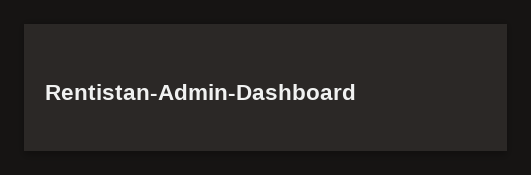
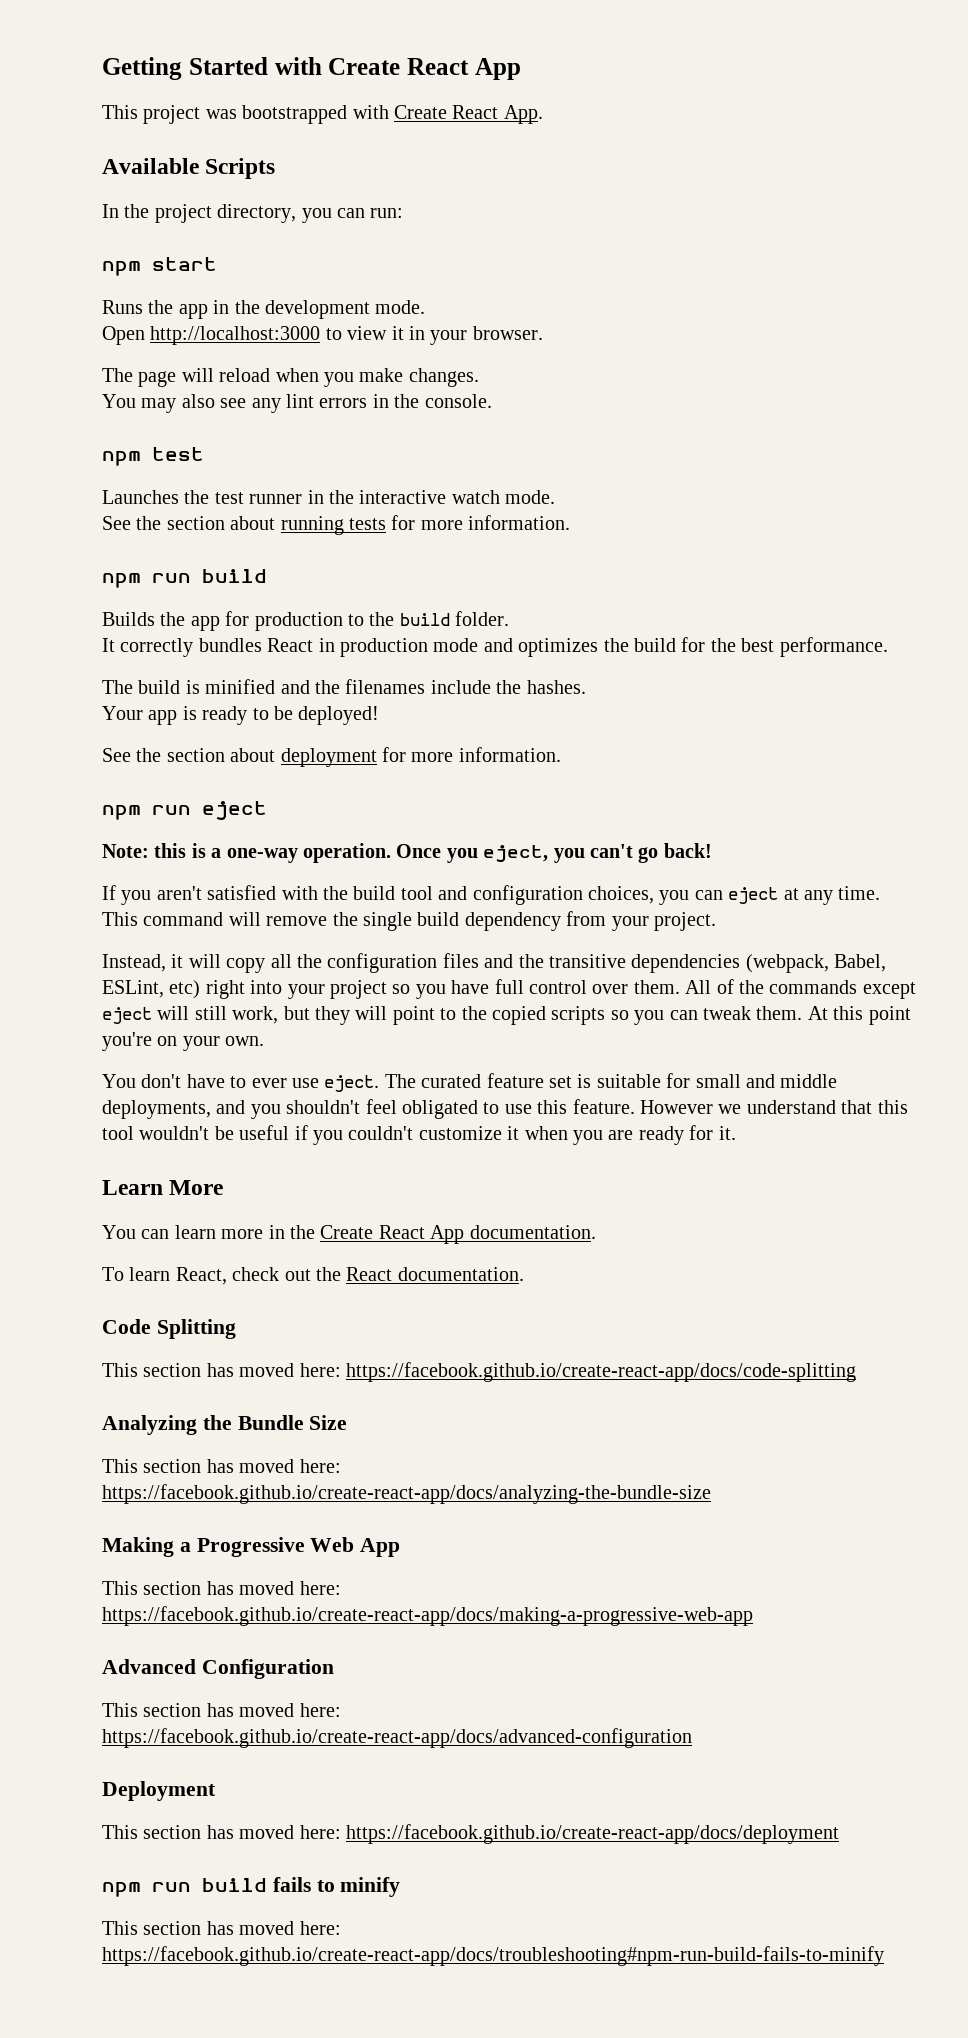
[45,84,356,100] Rentistan-Admin-Dashboard -> [102,57,521,80] [102,105,543,124] [102,158,276,179] [102,204,404,223] [102,257,217,276] [102,300,426,319] [102,326,543,345] [102,368,479,387] [102,394,492,413] [102,447,204,466] [102,490,556,504] [102,515,571,535] [102,569,267,588] [102,611,510,631] [102,637,888,657] [102,679,586,694] [102,706,380,725] [102,747,561,767] [102,801,267,820] [102,843,712,863] [102,885,881,905] [102,911,716,931] [102,953,887,973] [102,979,916,999] [102,1006,911,1025] [102,1032,265,1051] [102,1073,838,1092] [102,1099,908,1119] [102,1125,736,1145] [102,1180,224,1195] [102,1225,596,1244] [102,1267,524,1285] [102,1319,236,1339] [102,1362,856,1382] [102,1415,348,1435] [102,1459,341,1473] [102,1484,711,1504] [102,1537,401,1557] [102,1581,341,1595] [102,1606,753,1626] [102,1659,334,1679] [102,1703,341,1717] [102,1728,692,1748] [102,1781,216,1801] [102,1824,839,1844] [102,1877,401,1897] [102,1921,341,1935] [102,1946,884,1966] Getting Started with Create React App // This project was bootstrapped with Create React App. // Available Scripts // In the project directory, you can run: // npm start // Runs the app in the development mode. // Open http://localhost:3000 to view it in your browser. // The page will reload when you make changes. // You may also see any lint errors in the console. // npm test // Launches the test runner in the interactive watch mode. // See the section about running tests for more information. // npm run build // Builds the app for production to the build folder. // It correctly bundles React in production mode and optimizes the build for the best performance. // The build is minified and the filenames include the hashes. // Your app is ready to be deployed! // See the section about deployment for more information. // npm run eject // Note: this is a one-way operation. Once you eject, you can't go back! // If you aren't satisfied with the build tool and configuration choices, you can eject at any time. This command will remove the single build dependency from your project. // Instead, it will copy all the configuration files and the transitive dependencies (webpack, Babel, ESLint, etc) right into your project so you have full control over them. All of the commands except eject will still work, but they will point to the copied scripts so you can tweak them. At this point you're on your own. // You don't have to ever use eject. The curated feature set is suitable for small and middle deployments, and you shouldn't feel obligated to use this feature. However we understand that this tool wouldn't be useful if you couldn't customize it when you are ready for it. // Learn More // You can learn more in the Create React App documentation. // To learn React, check out the React documentation. // Code Splitting // This section has moved here: https://facebook.github.io/create-react-app/docs/code-splitting // Analyzing the Bundle Size // This section has moved here: https://facebook.github.io/create-react-app/docs/analyzing-the-bundle-size // Making a Progressive Web App // This section has moved here: https://facebook.github.io/create-react-app/docs/making-a-progressive-web-app // Advanced Configuration // This section has moved here: https://facebook.github.io/create-react-app/docs/advanced-configuration // Deployment // This section has moved here: https://facebook.github.io/create-react-app/docs/deployment // npm run build fails to minify // This section has moved here: https://facebook.github.io/create-react-app/docs/troubleshooting#npm-run-build-fails-to-minify

